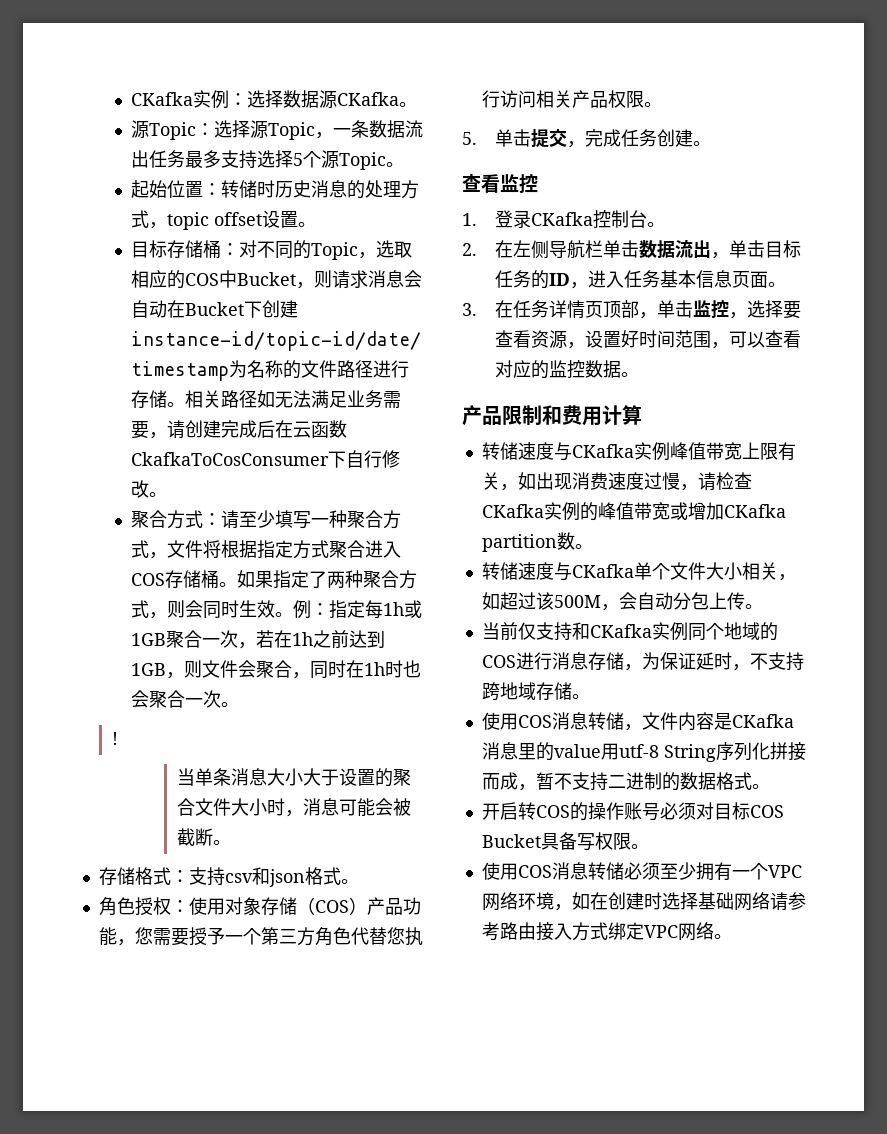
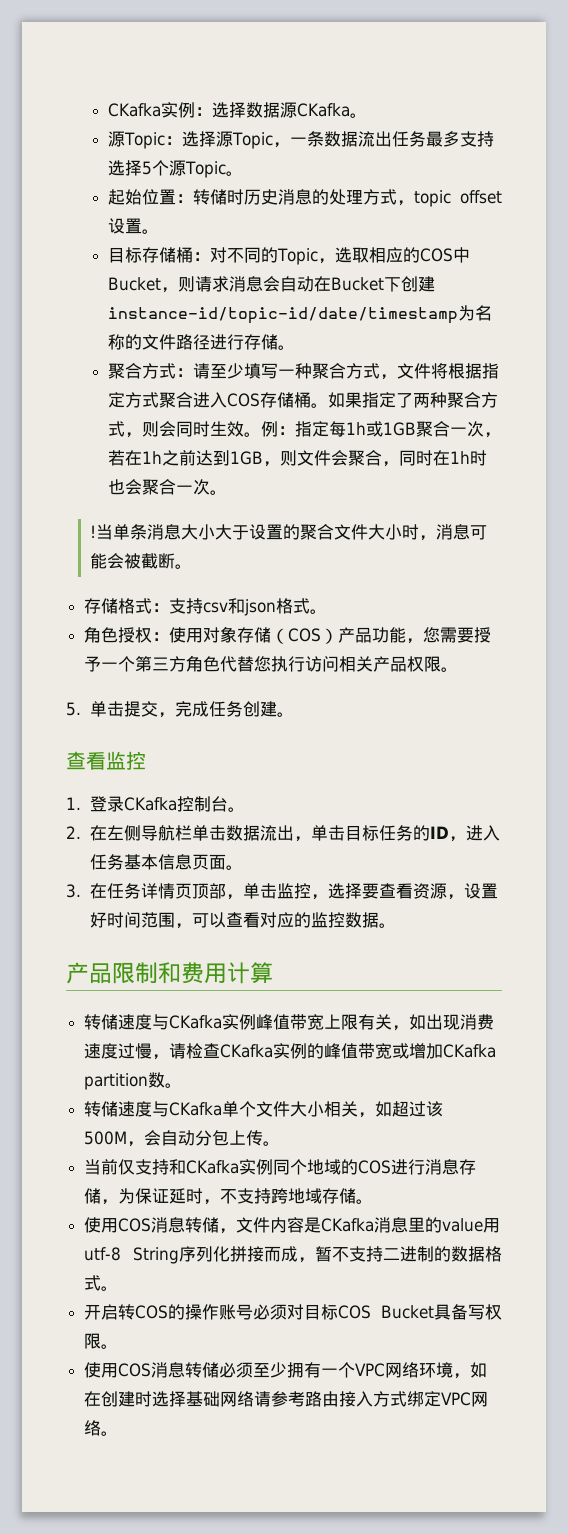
[185,390,402,408] [131,420,348,439] [131,450,401,468] [131,480,168,498] 相关路径如无法满足业务需要，请创建完成后在云函数CkafkaToCosConsumer下自行修改。 -> (296, 347) none
(118, 738) // -> (96, 531) none

